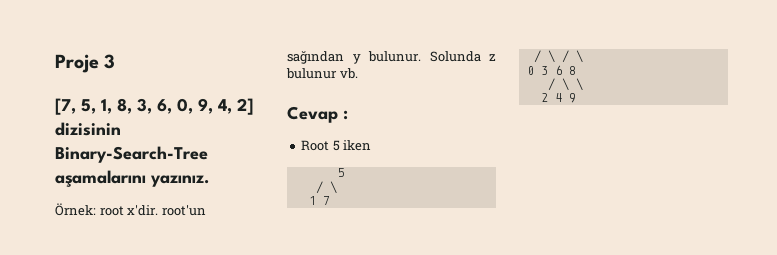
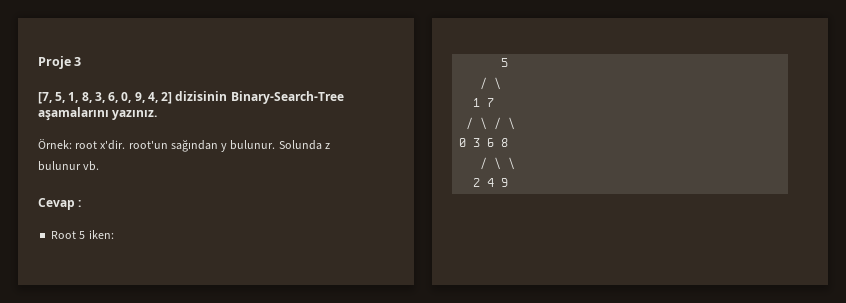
[343,140,372,151] iken -> [88,230,114,239] iken:

